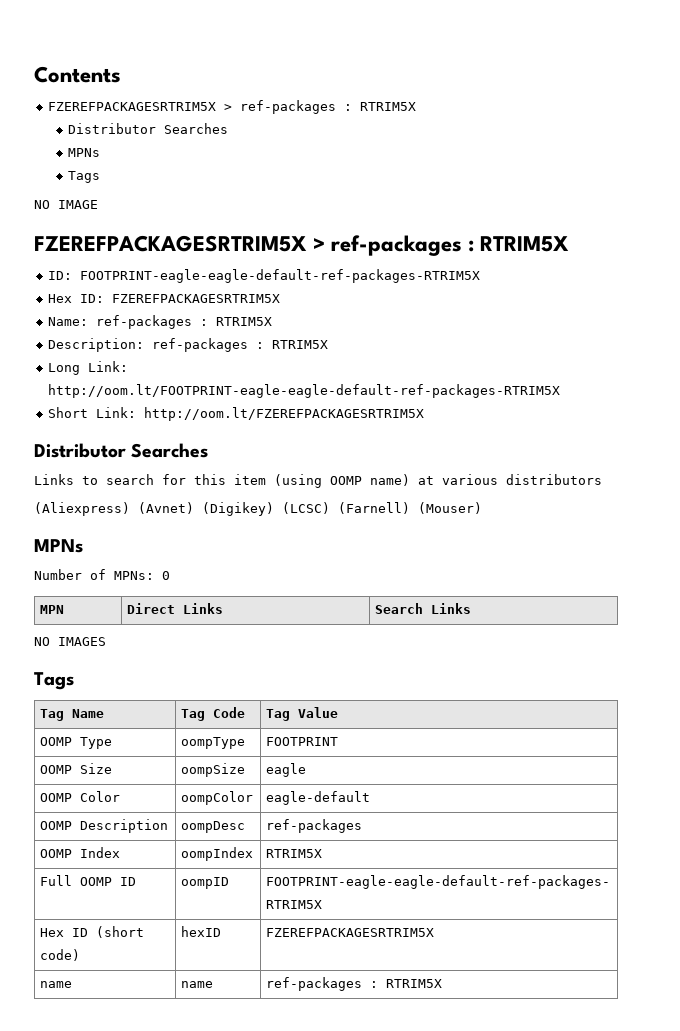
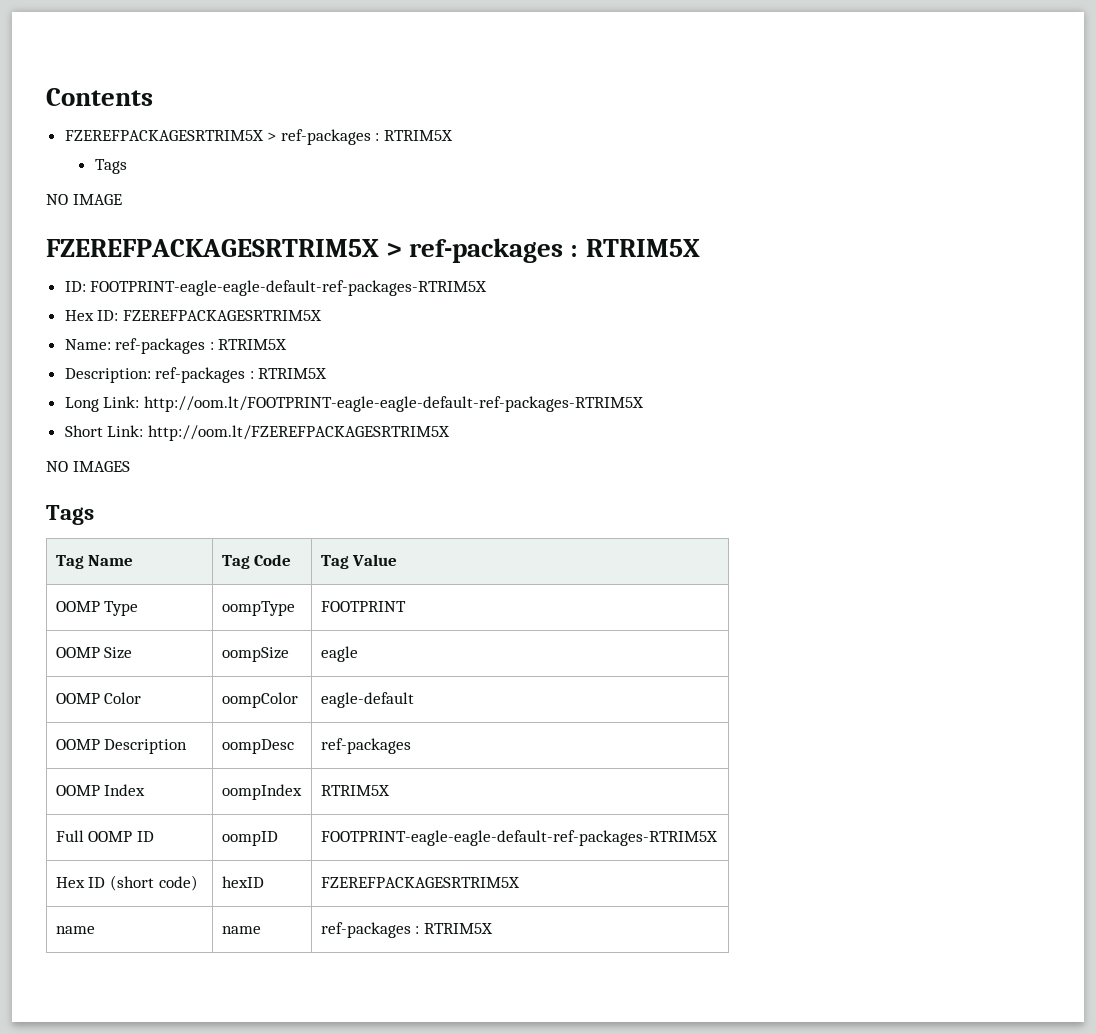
[68,123,229,134] [68,148,101,157] // Distributor Searches // MPNs -> (454, 135) none
[34,443,209,458] [34,474,602,488] [34,502,482,516] [34,539,83,553] [34,569,170,580] [40,605,65,614] [127,603,224,614] [375,603,472,614] // Distributor Searches // Links to search for this item (using OOMP name) at various distributors // (Aliexpress) (Avnet) (Digikey) (LCSC) (Farnell) (Mouser) // MPNs // Number of MPNs: 0 // MPN | Direct Links | Search Links -> (450, 433) none

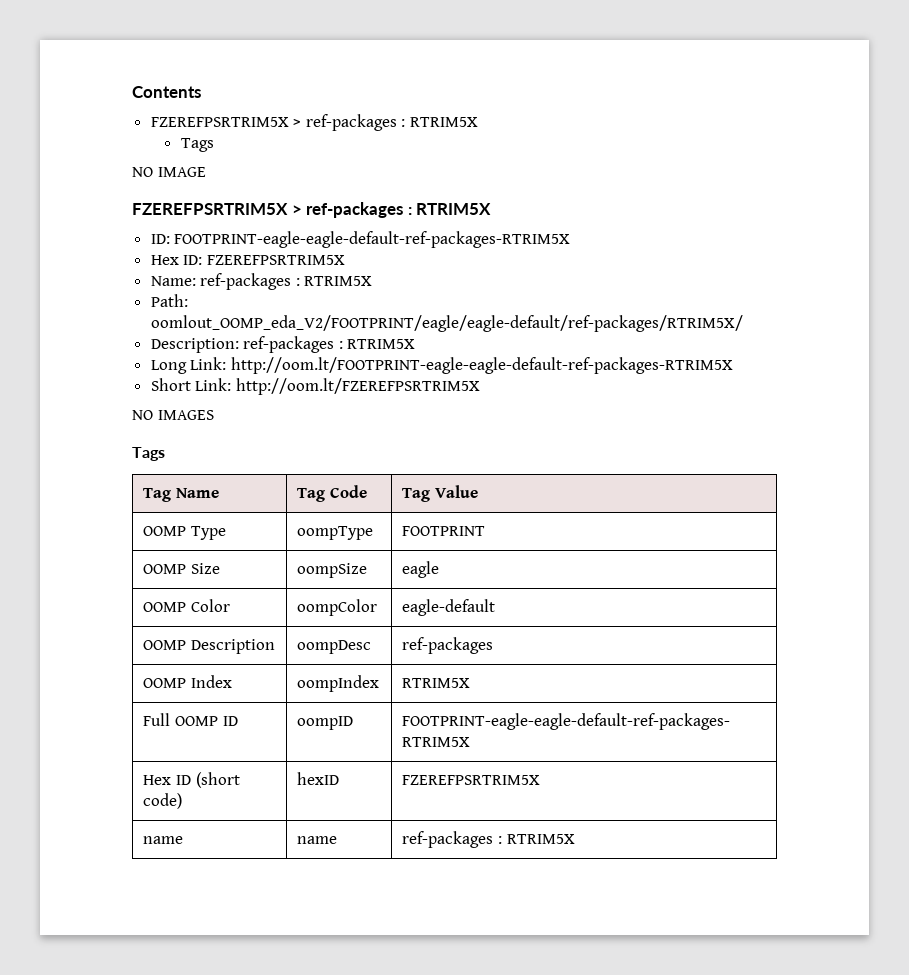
[64,130,264,141] FZEREFPACKAGESRTRIM5X -> [150,117,289,127] FZEREFPSRTRIM5X
[46,239,379,257] FZEREFPACKAGESRTRIM5X -> [132,203,288,215] FZEREFPSRTRIM5X
[122,310,322,321] FZEREFPACKAGESRTRIM5X -> [206,255,345,265] FZEREFPSRTRIM5X
(288, 344) none -> [150,294,188,307] [150,315,743,332] // Path: oomlout_OOMP_eda_V2/FOOTPRINT/eagle/eagle-default/ref-packages/RTRIM5X/
[147,425,450,441] http://oom.lt/FZEREFPACKAGESRTRIM5X -> [235,378,480,395] http://oom.lt/FZEREFPSRTRIM5X
[320,877,520,888] FZEREFPACKAGESRTRIM5X -> [402,775,541,785] FZEREFPSRTRIM5X

